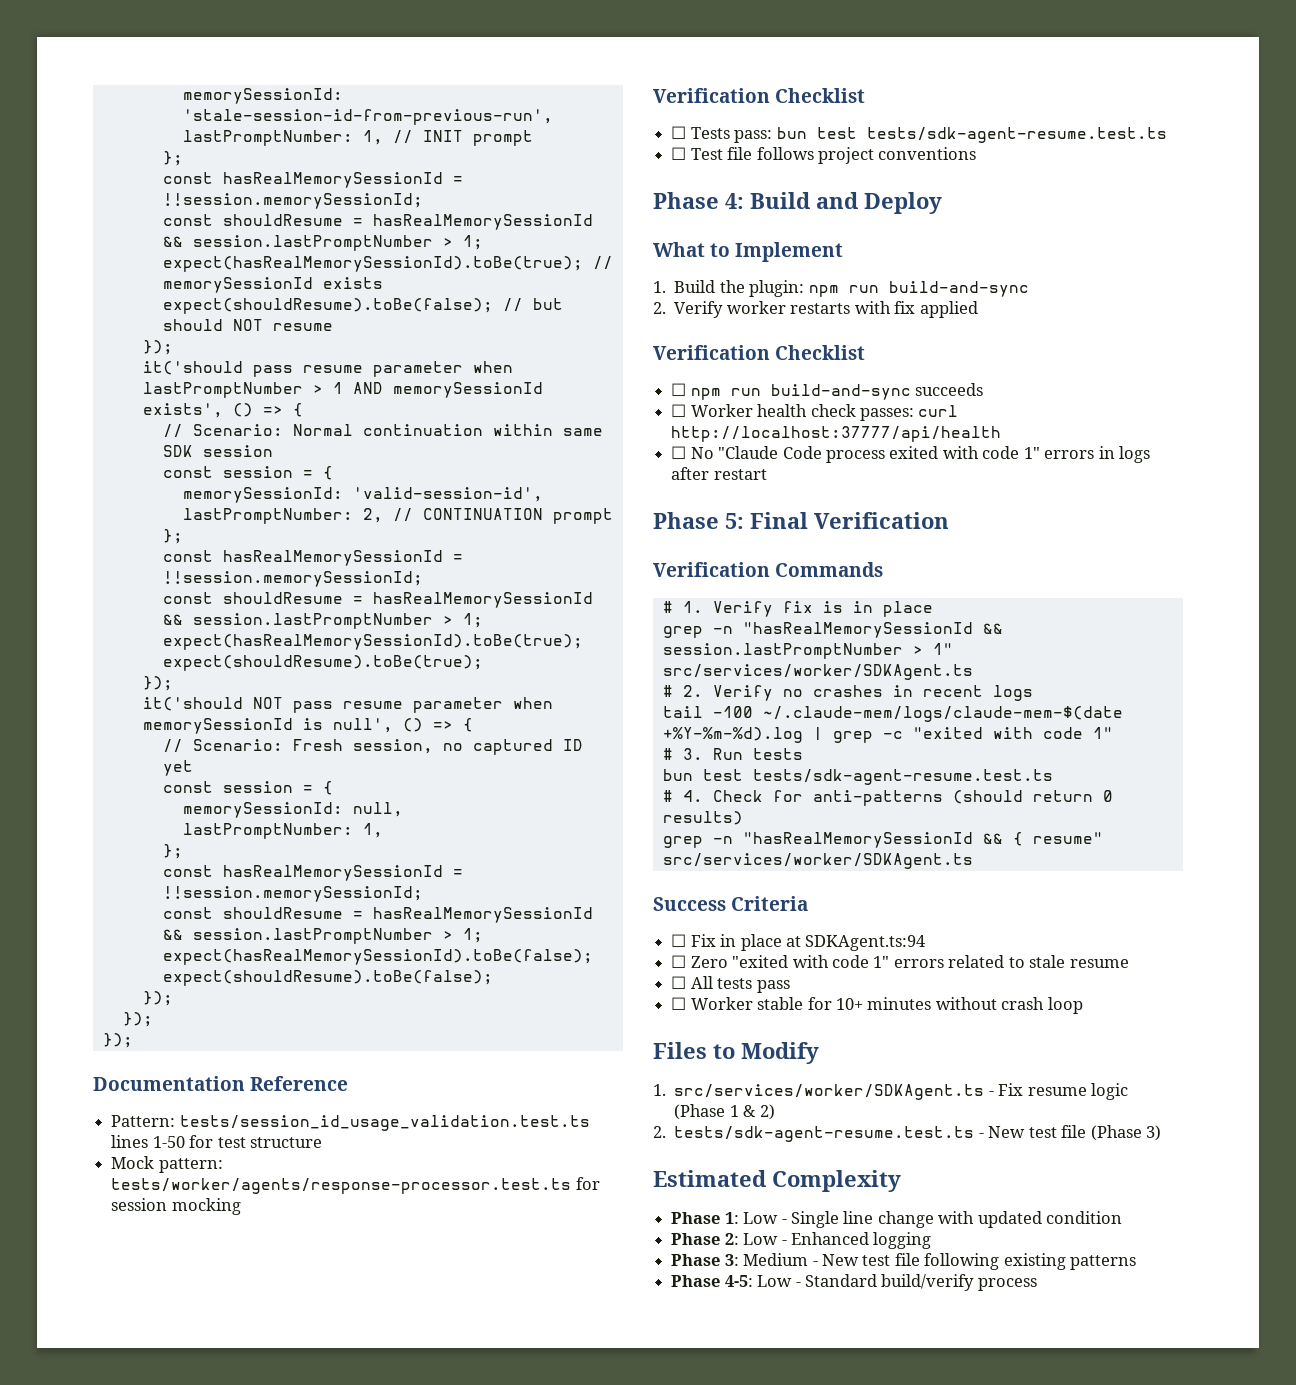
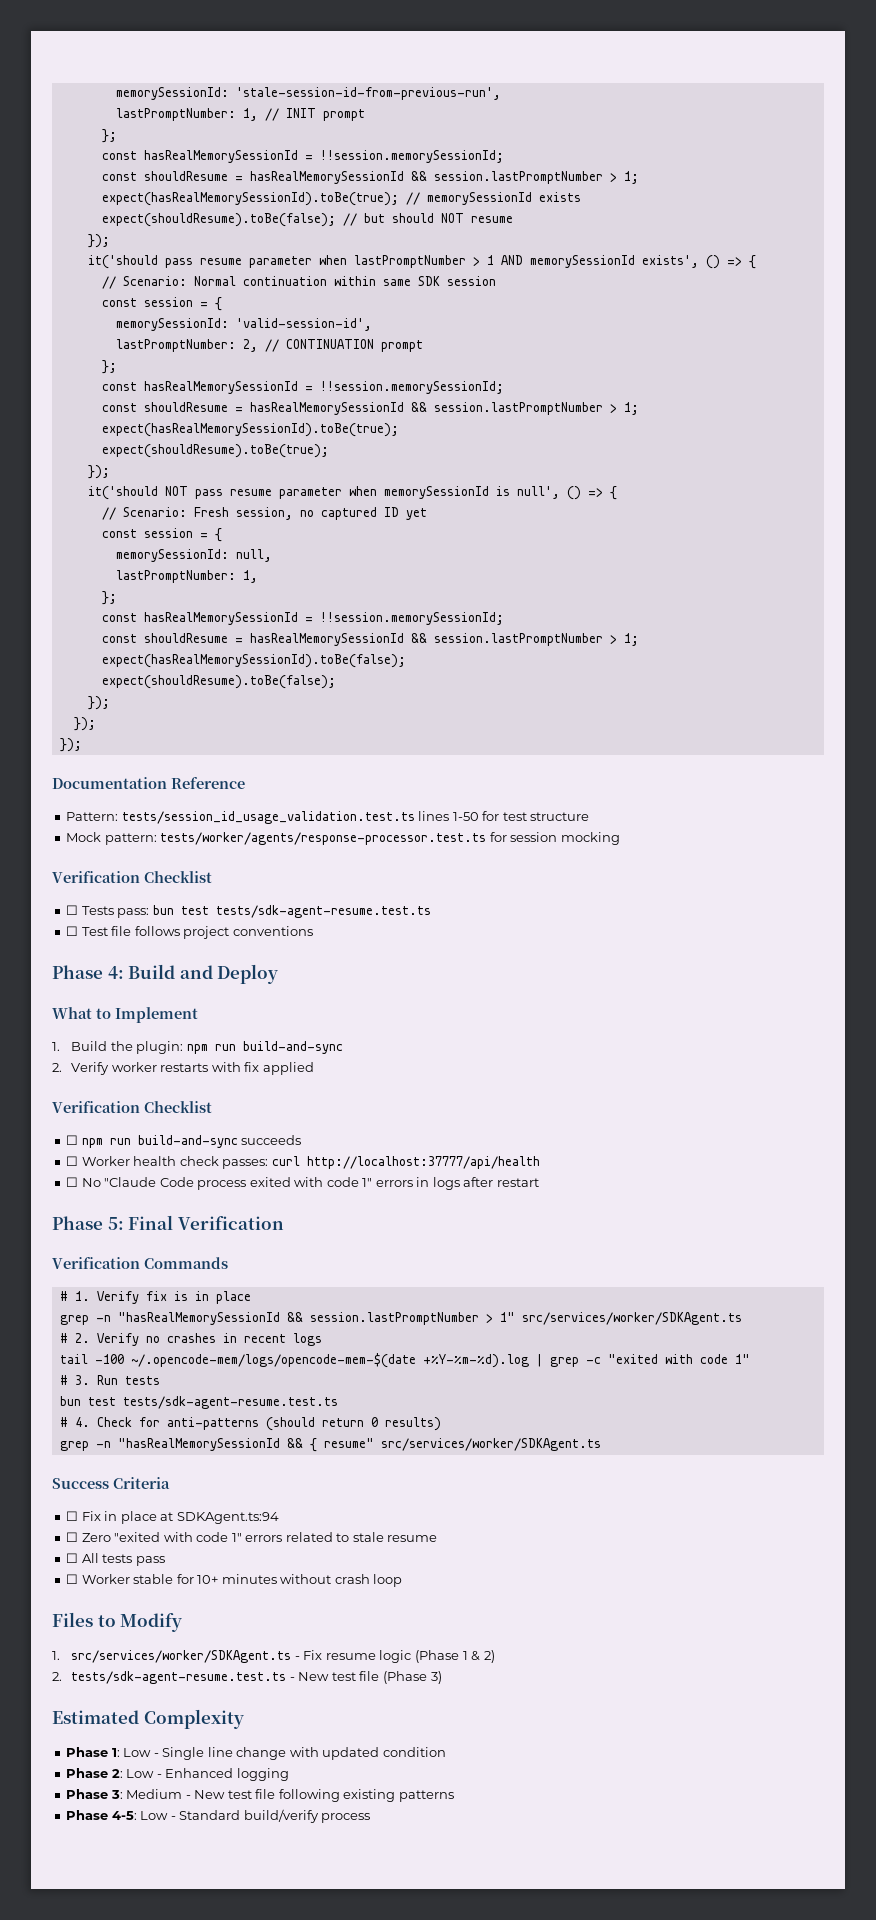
[762,706,1123,722] ~/.claude-mem/logs/claude-mem-$(date -> [130,1353,416,1368] ~/.opencode-mem/logs/opencode-mem-$(date

